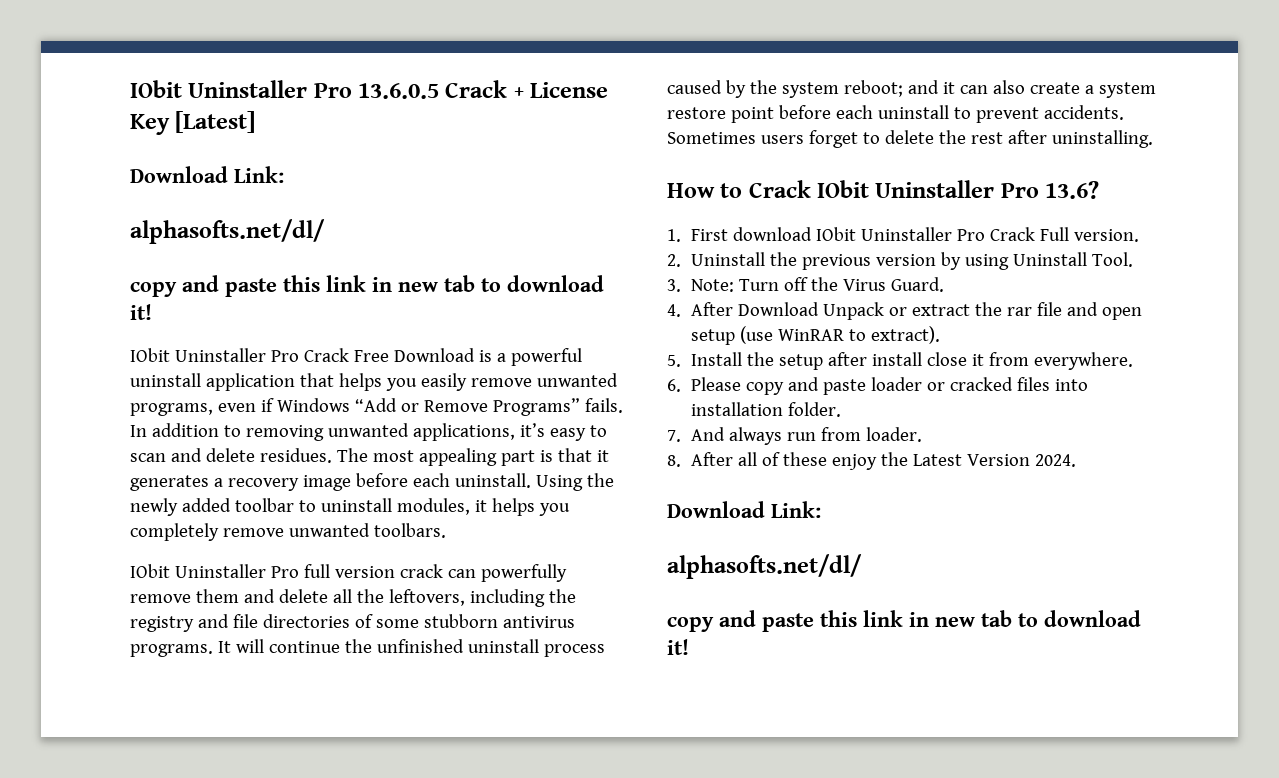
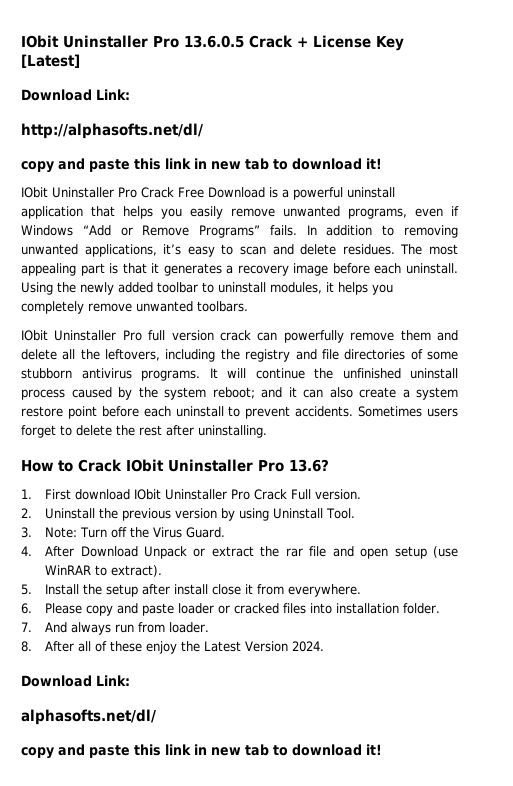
[130,219,325,244] alphasofts.net/dl/ -> [21,123,203,139] http://alphasofts.net/dl/

